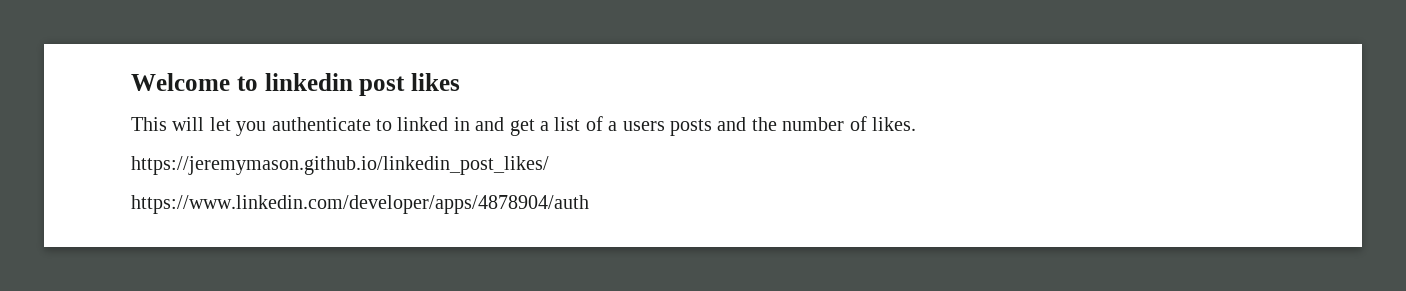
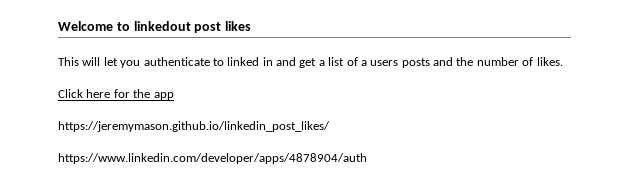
[264,73,353,91] linkedin -> [133,21,191,31] linkedout
(916, 124) none -> [58,89,174,100] // Click here for the app

